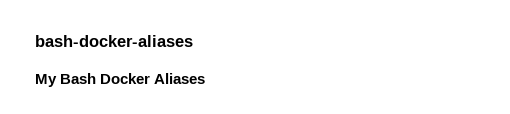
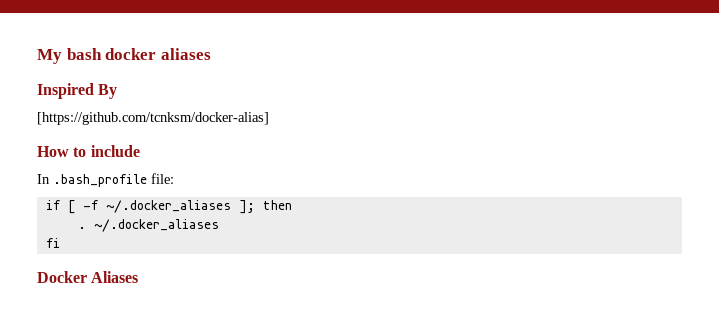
[35,35,193,47] [35,73,97,87] bash-docker-aliases // My Bash -> [37,48,211,64] [37,83,118,99] [37,112,269,125] [37,145,140,157] [37,173,174,187] [45,200,292,214] [77,219,219,232] [45,238,60,248] My bash docker aliases // Inspired By // [https://github.com/tcnksm/docker-alias] // How to include // In .bash_profile file: // if [ -f ~/.docker_aliases ]; then // . ~/.docker_aliases // fi //

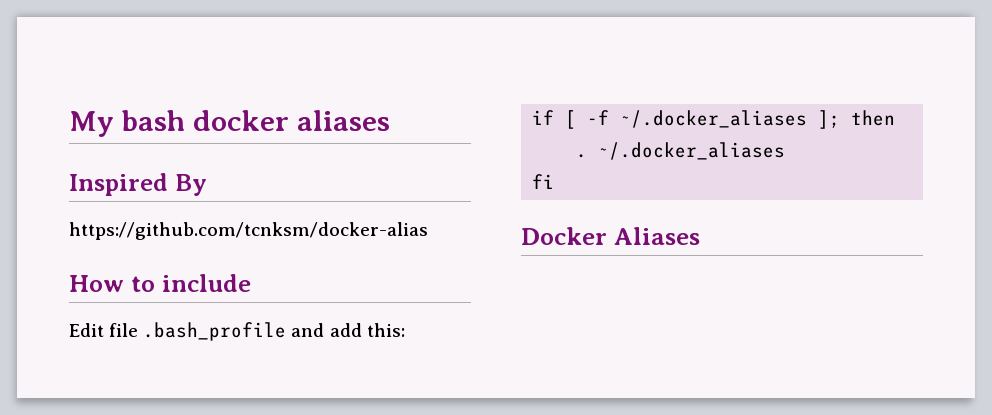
[37,112,269,125] [https://github.com/tcnksm/docker-alias] -> [69,222,428,240] https://github.com/tcnksm/docker-alias
[37,173,174,187] In .bash_profile file: -> [69,322,405,341] Edit file .bash_profile and add this:

